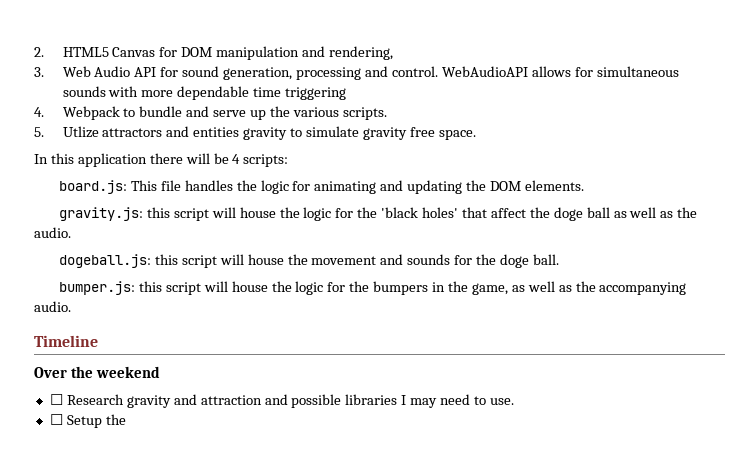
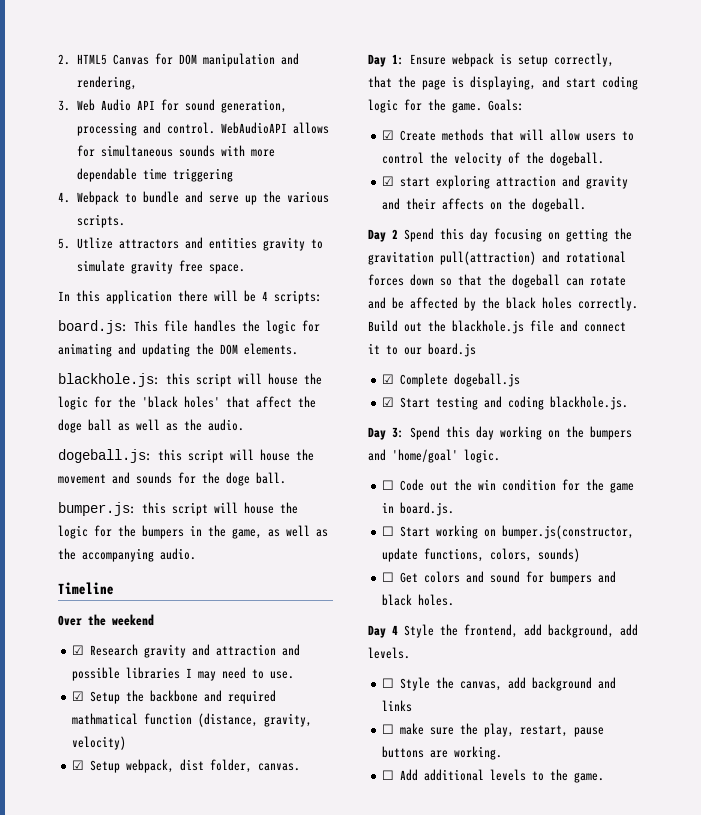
[58,207,143,221] gravity.js: -> [58,373,160,387] blackhole.js:
[49,394,63,405] ☐ -> [72,645,85,655] ☑
[49,414,63,425] ☐ -> [72,691,85,701] ☑
(126, 419) none -> [150,690,277,704] [72,713,313,727] [72,736,127,750] [72,759,301,773] [368,53,614,67] [368,76,638,90] [368,99,524,113] [382,129,635,141] [382,152,605,166] [382,175,629,189] [382,198,587,212] [368,228,632,242] [368,251,626,265] [368,274,626,288] [368,297,638,311] [368,320,626,334] [368,343,476,357] [382,373,521,387] [382,396,629,410] [368,426,632,440] [368,449,500,463] [382,479,635,493] [382,502,455,516] [382,525,635,539] [382,548,581,562] [382,571,617,585] [382,594,455,606] [368,624,638,638] [368,647,410,659] [382,677,617,691] [382,700,413,712] [382,723,605,737] [382,746,503,760] [382,769,605,783] backbone and required mathmatical function (distance, gravity, velocity) // ☑ Setup webpack, dist folder, canvas. // Day 1: Ensure webpack is setup correctly, that the page is displaying, and start coding logic for the game. Goals: // ☑ Create methods that will allow users to control the velocity of the dogeball. // ☑ start exploring attraction and gravity and their affects on the dogeball. // Day 2 Spend this day focusing on getting the gravitation pull(attraction) and rotational forces down so that the dogeball can rotate and be affected by the black holes correctly. Build out the blackhole.js file and connect it to our board.js // ☑ Complete dogeball.js // ☑ Start testing and coding blackhole.js. // Day 3: Spend this day working on the bumpers and 'home/goal' logic. // ☐ Code out the win condition for the game in board.js. // ☐ Start working on bumper.js(constructor, update functions, colors, sounds) // ☐ Get colors and sound for bumpers and black holes. // Day 4 Style the frontend, add background, add levels. // ☐ Style the canvas, add background and links // ☐ make sure the play, restart, pause buttons are working. // ☐ Add additional levels to the game.

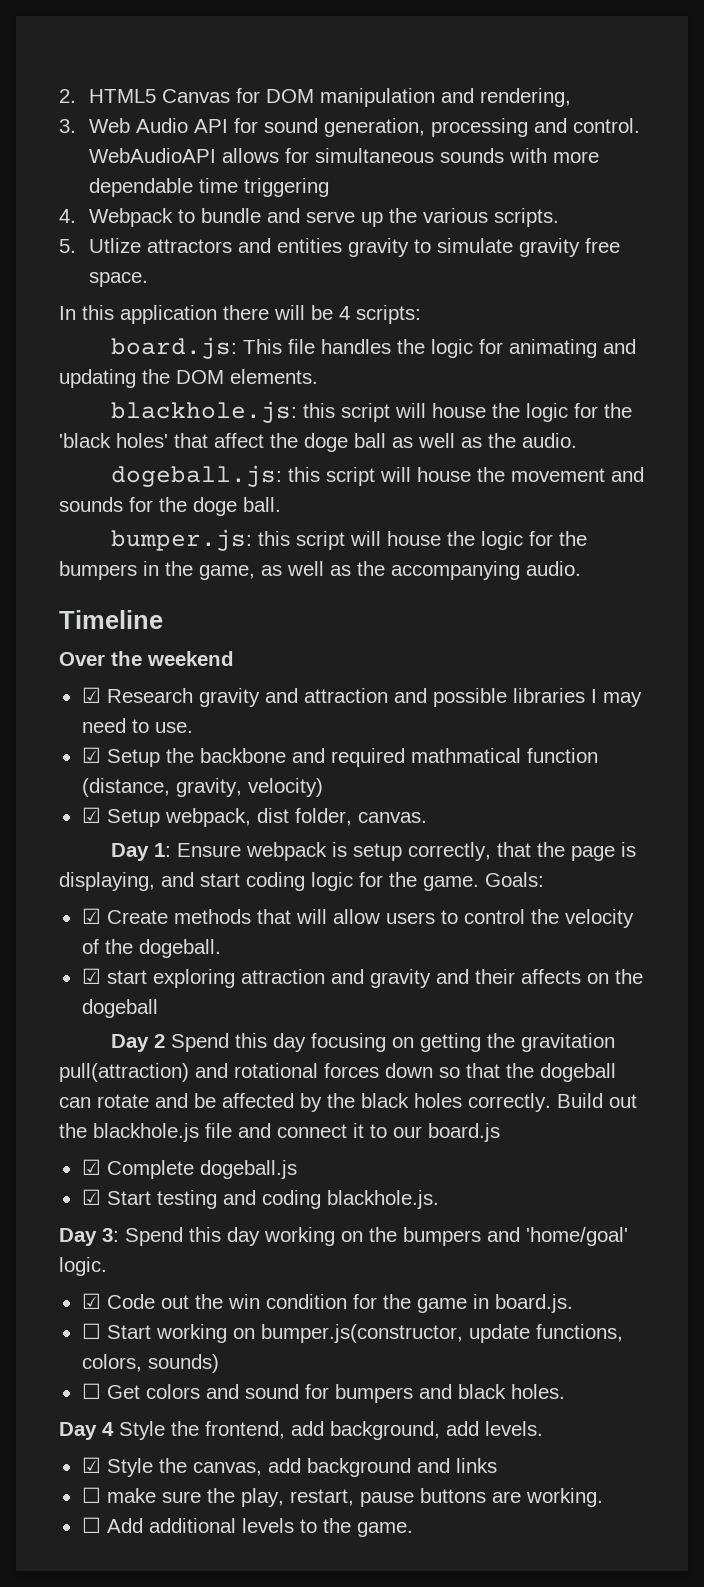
[532,198,587,212] dogeball. -> [81,999,158,1018] dogeball
[382,480,395,490] ☐ -> [81,1293,101,1309] ☑
[382,678,395,688] ☐ -> [81,1457,101,1473] ☑

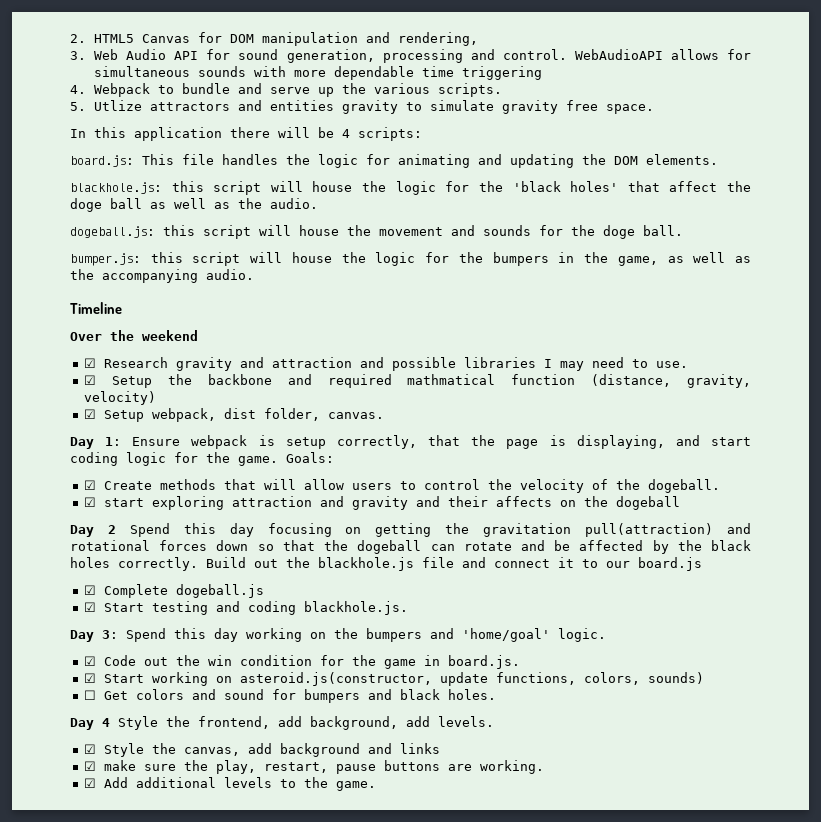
[81,1323,101,1339] ☐ -> [84,673,97,683] ☑
[260,1324,463,1343] bumper.js(constructor, -> [240,672,433,686] asteroid.js(constructor,
[81,1487,101,1503] ☐ -> [84,761,97,771] ☑
[81,1517,101,1533] ☐ -> [84,778,97,788] ☑

